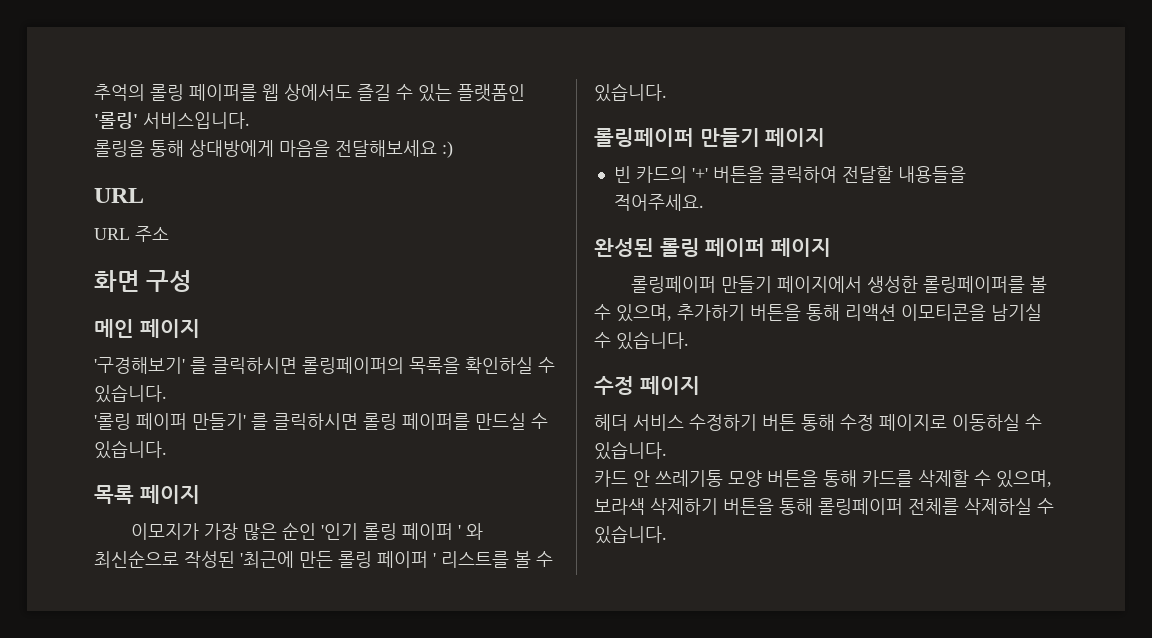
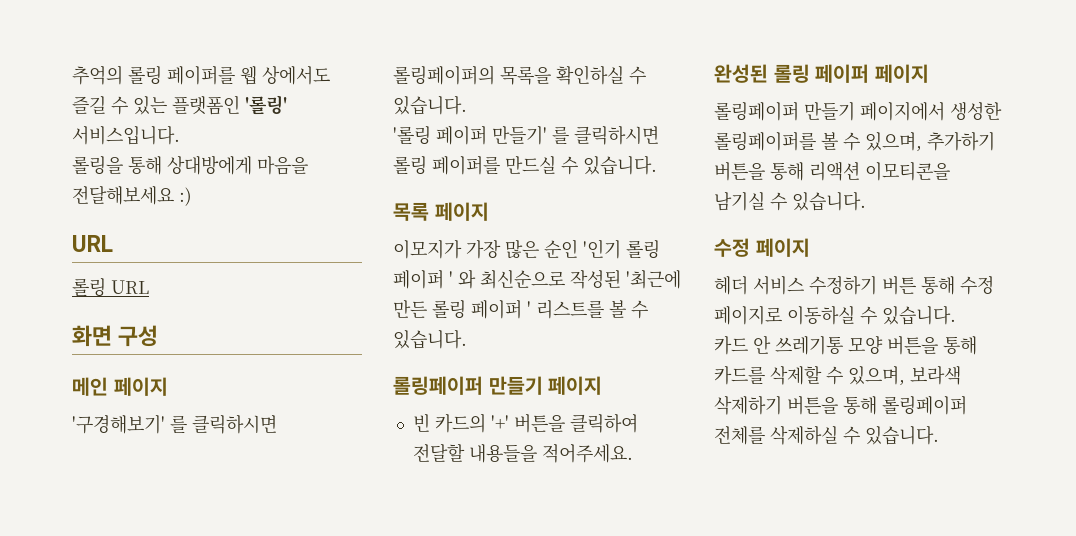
[94,226,169,242] URL 주소 -> [72,278,149,297] 롤링 URL

